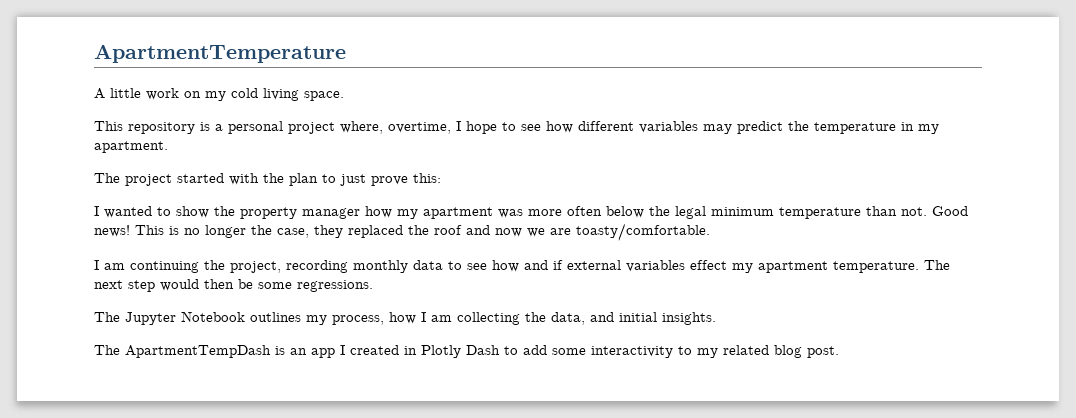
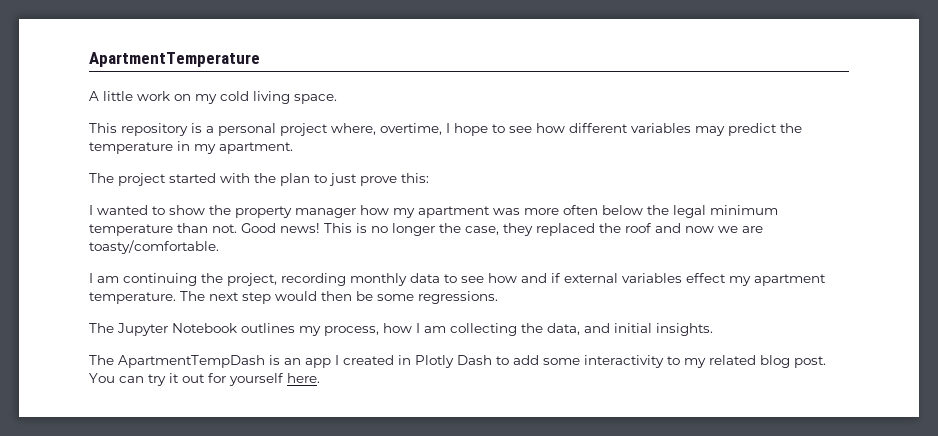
(839, 352) none -> [89,373,320,386] You can try it out for yourself here.

